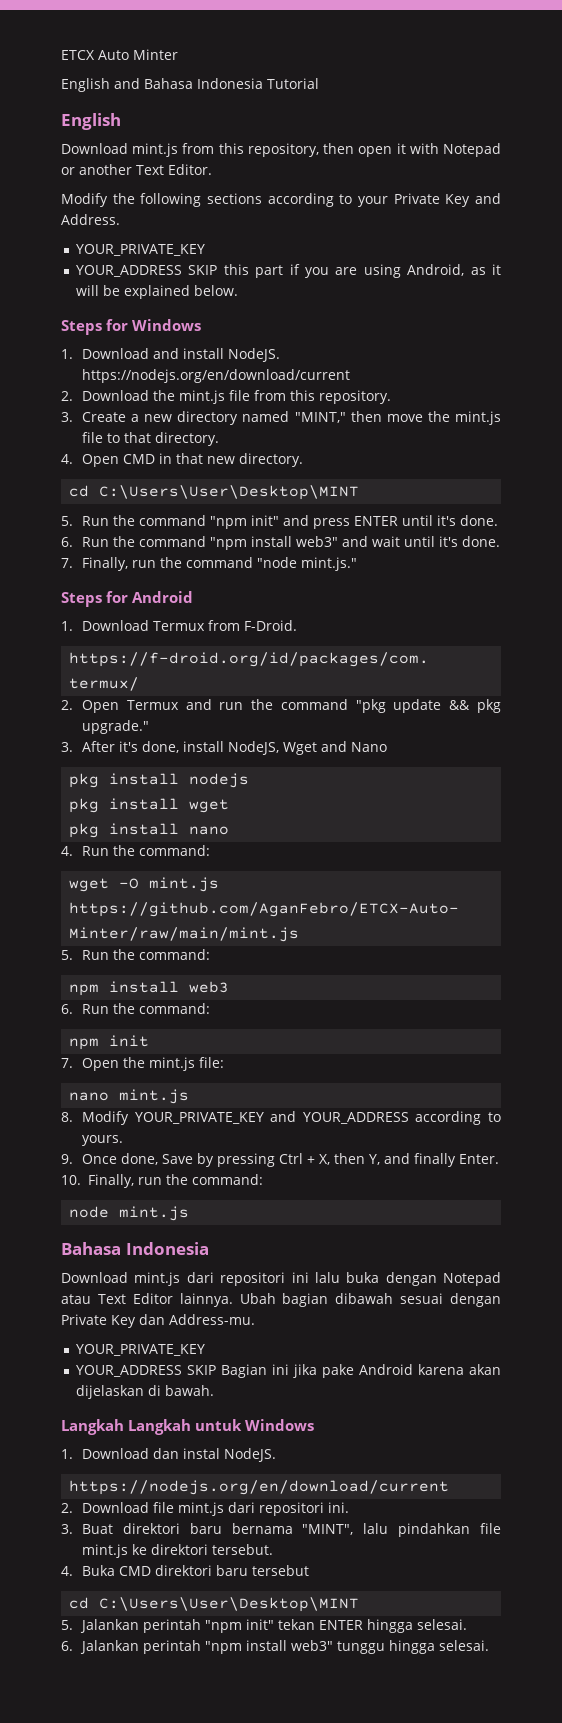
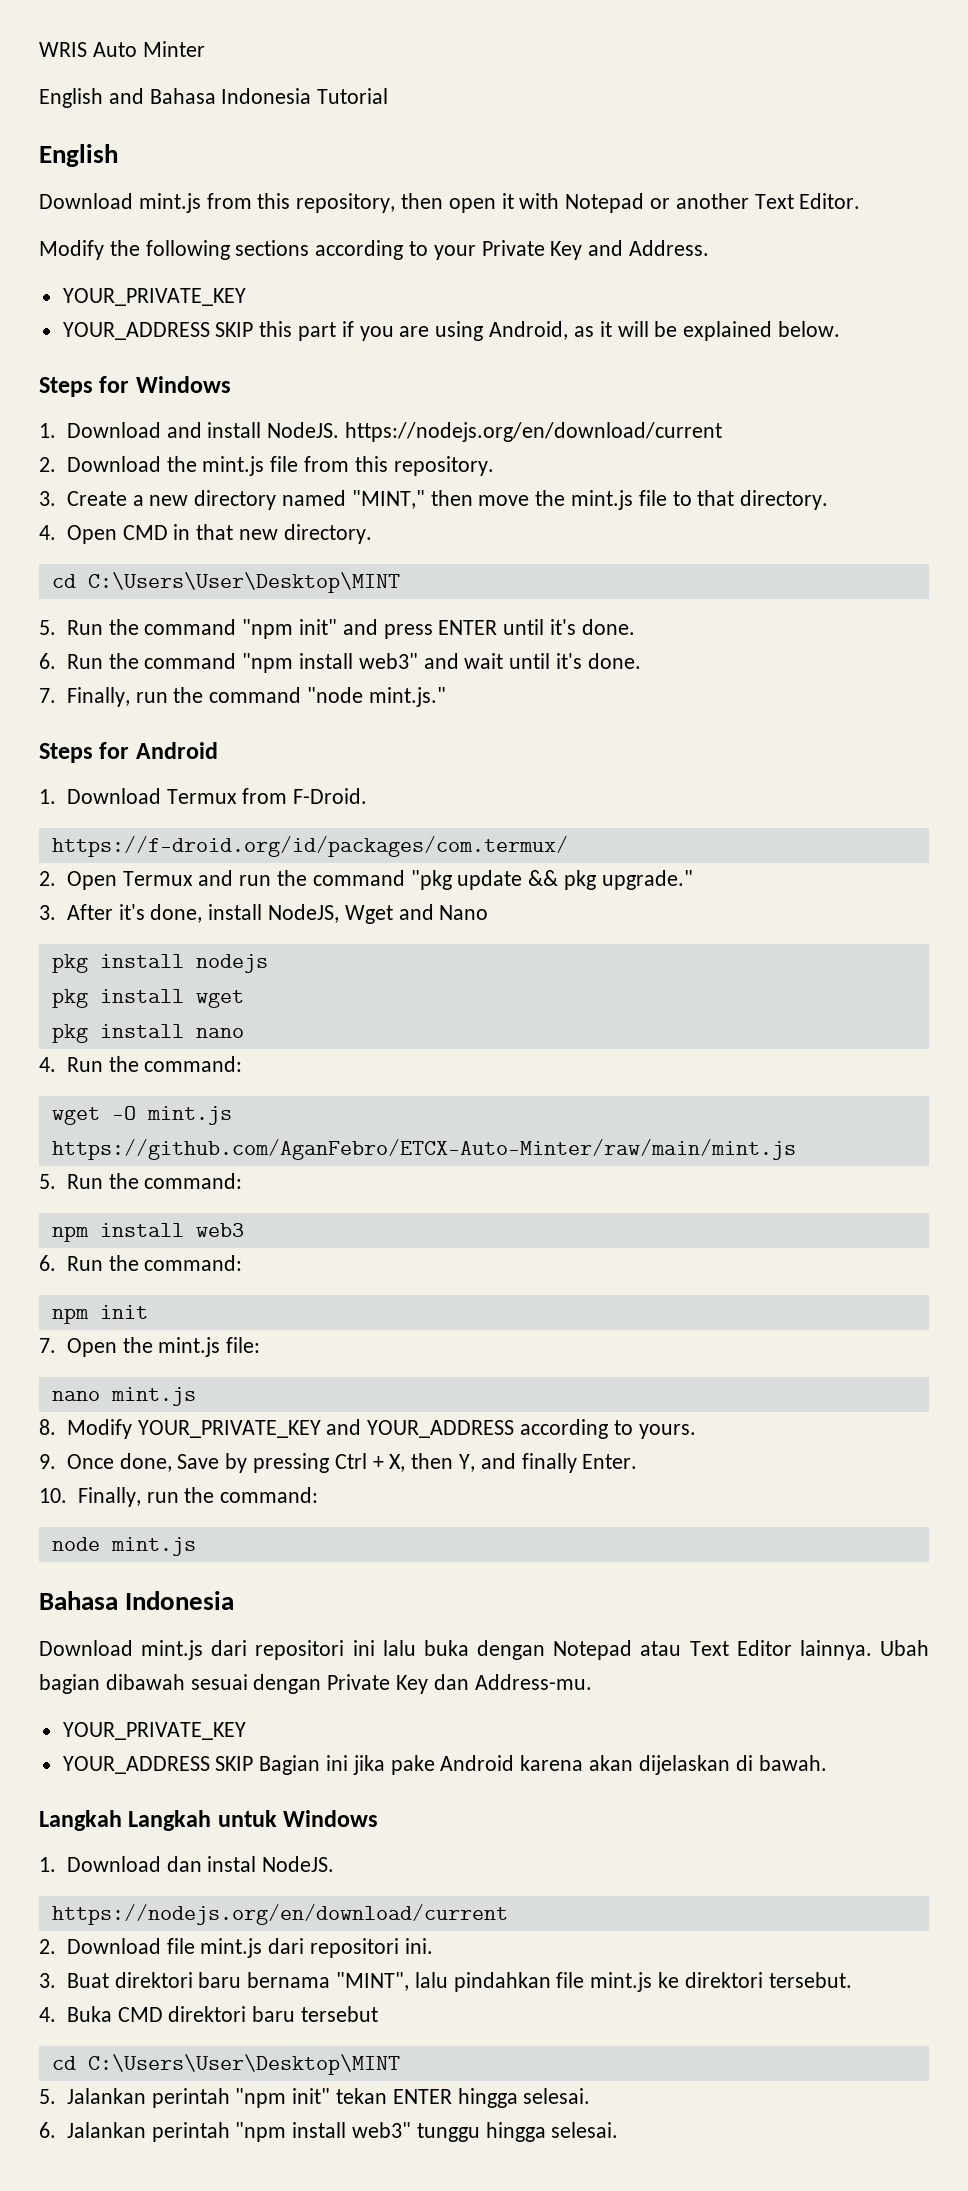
[61,50,95,60] ETCX -> [39,42,87,57] WRIS

